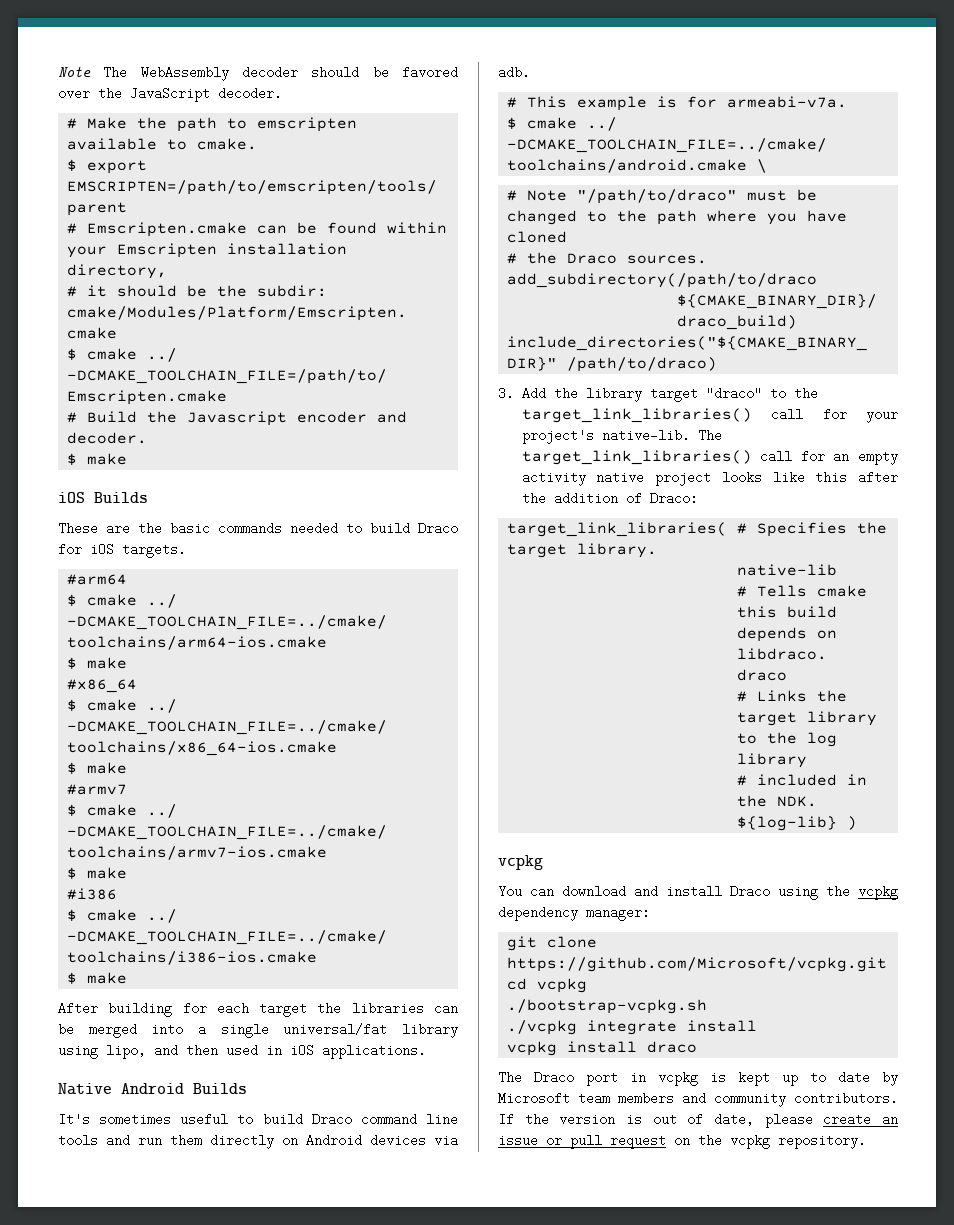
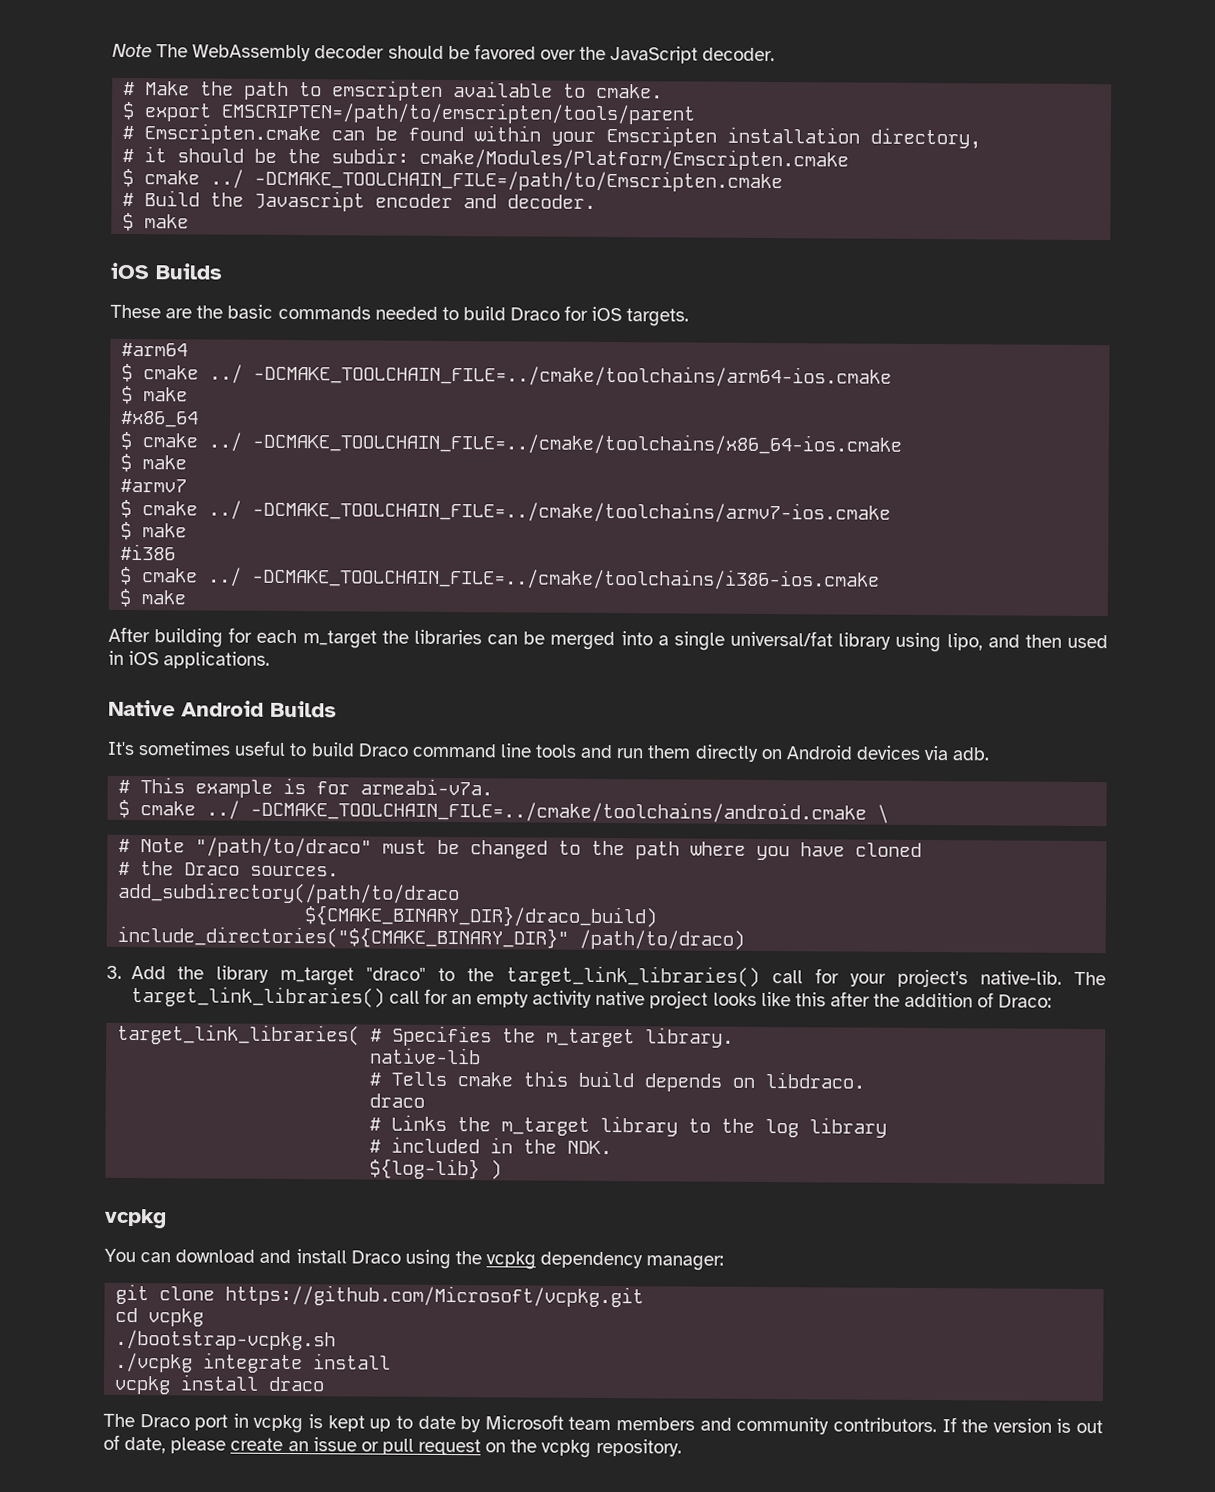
[259,1002,308,1017] target -> [302,630,377,649] m_target
[649,387,698,402] target -> [280,966,355,986] m_target
[507,544,568,558] target -> [546,1028,636,1048] m_target
[737,712,798,726] target -> [501,1117,591,1136] m_target

